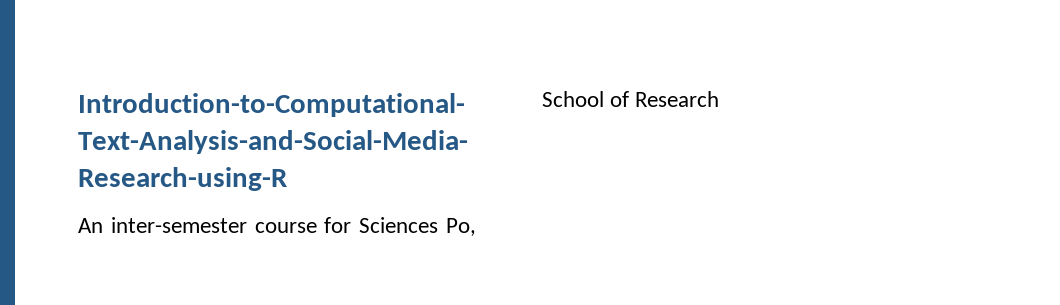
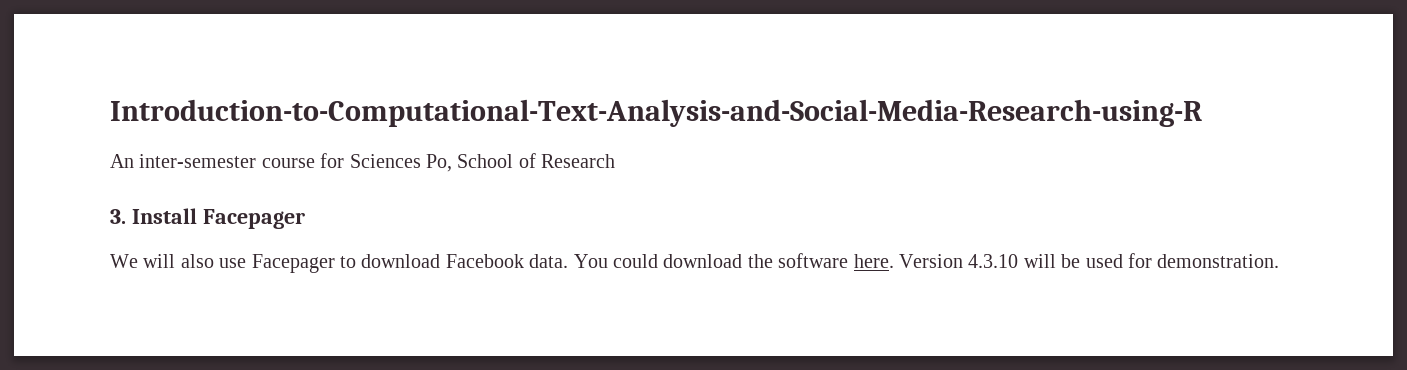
(720, 99) none -> [110,208,305,229] [110,253,1280,273] // 3. Install Facepager // We will also use Facepager to download Facebook data. You could download the software here. Version 4.3.10 will be used for demonstration.

